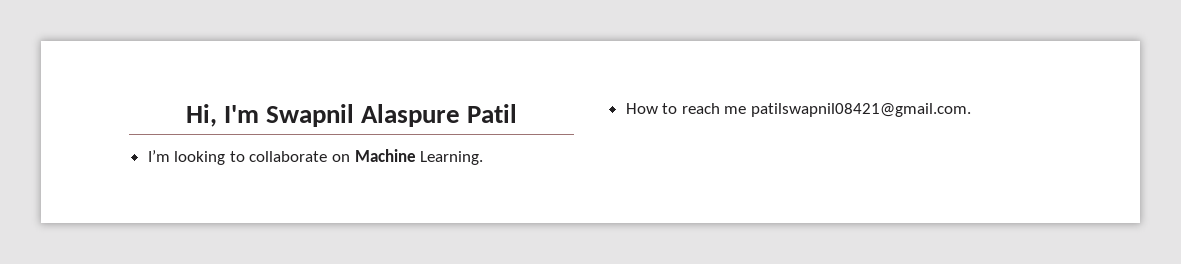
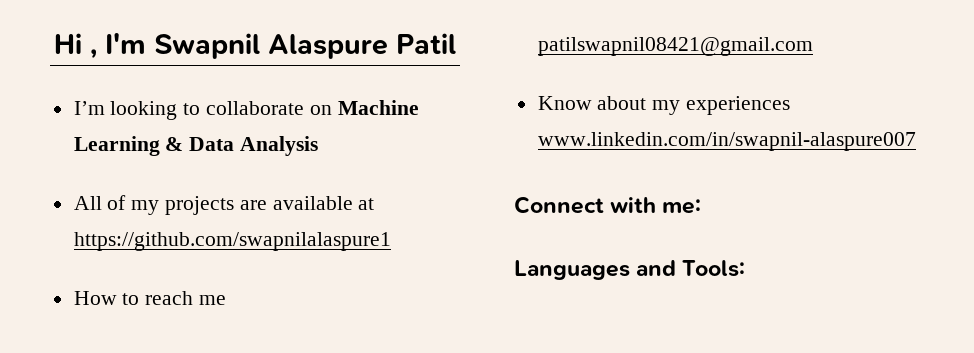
[185,104,217,127] Hi, -> [54,33,97,59] Hi ,
[420,151,484,165] [625,103,972,117] Learning. // How to reach me patilswapnil08421@gmail.com. -> [73,136,319,156] [73,195,375,215] [73,232,391,251] [73,291,227,305] [537,37,813,56] [537,96,791,115] [537,132,916,151] [514,196,702,214] [514,260,746,280] Learning & Data Analysis // All of my projects are available at https://github.com/swapnilalaspure1 // How to reach me patilswapnil08421@gmail.com // Know about my experiences www.linkedin.com/in/swapnil-alaspure007 // Connect with me: // Languages and Tools:

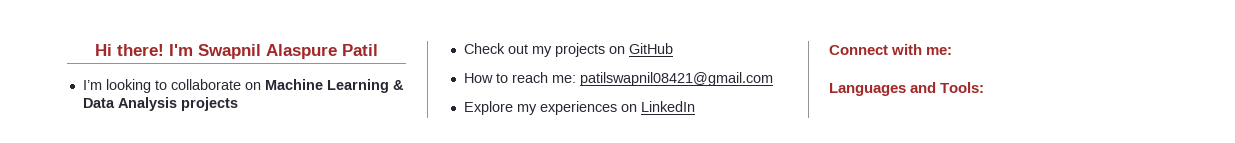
[90,49,97,59] , -> [117,44,164,56] there!
[73,195,375,215] [73,232,391,251] // All of my projects are available at https://github.com/swapnilalaspure1 -> [180,97,238,111] [463,43,673,57] projects // Check out my projects on GitHub
[199,295,227,305] me -> [551,75,576,83] me:
[537,96,791,115] [537,132,916,151] Know about my experiences www.linkedin.com/in/swapnil-alaspure007 -> [463,101,695,115] Explore my experiences on LinkedIn

